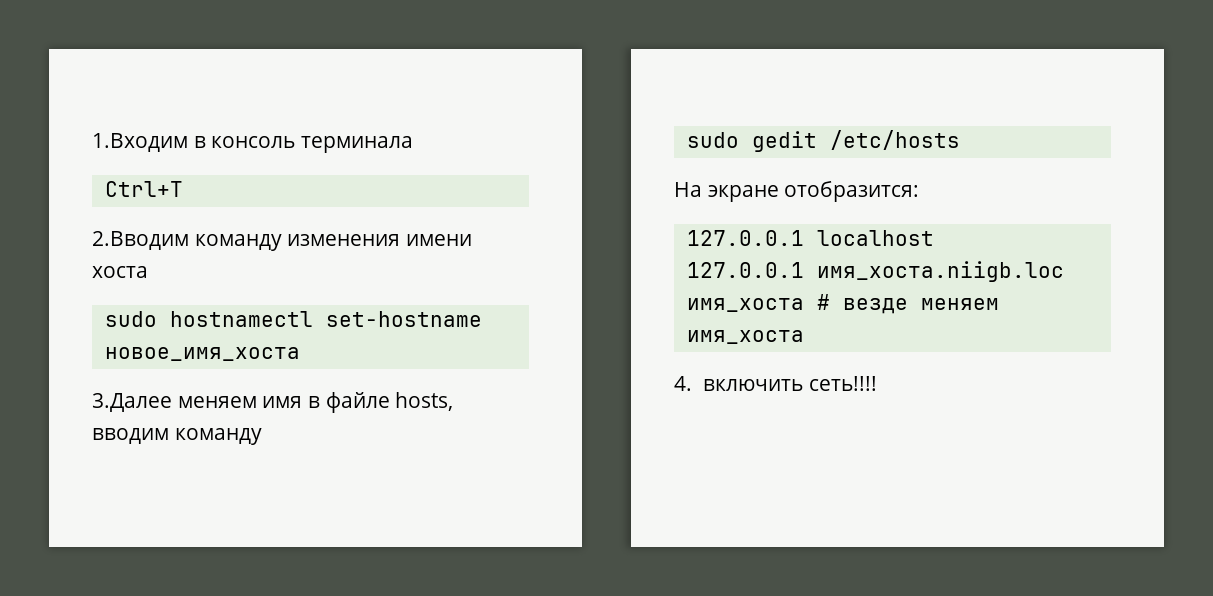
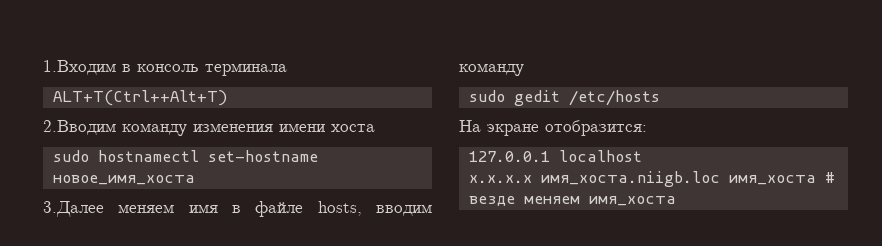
[104,181,183,197] Ctrl+T -> [52,90,227,106] ALT+T(Ctrl++Alt+T)
[686,262,804,278] 127.0.0.1 -> [468,175,532,183] x.x.x.x
[674,376,877,391] // 4. включить сеть!!!! -> (676, 201) none

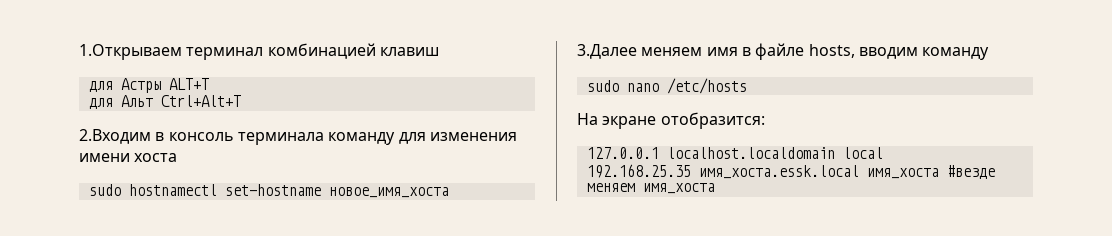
[43,60,116,75] 1.Входим -> [79,43,439,60] [88,78,209,93] [88,95,241,109] [79,129,151,144] 1.Открываем терминал комбинацией клавиш // для Астры ALT+T // для Альт Ctrl+Alt+T // 2.Входим
[52,90,227,106] [43,120,187,136] // ALT+T(Ctrl++Alt+T) // 2.Вводим команду -> [328,132,426,145] команду для
[513,90,560,106] gedit -> [626,83,659,92] nano
[558,150,642,162] [468,171,835,187] [468,196,515,206] localhost // x.x.x.x имя_хоста.niigb.loc имя_хоста # везде -> [666,147,883,159] [586,164,995,179] localhost.localdomain local // 192.168.25.35 имя_хоста.essk.local имя_хоста #везде

